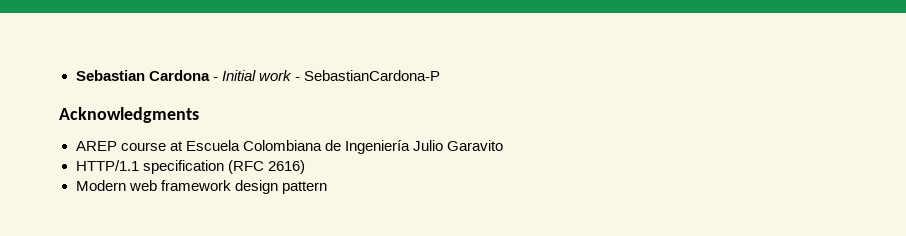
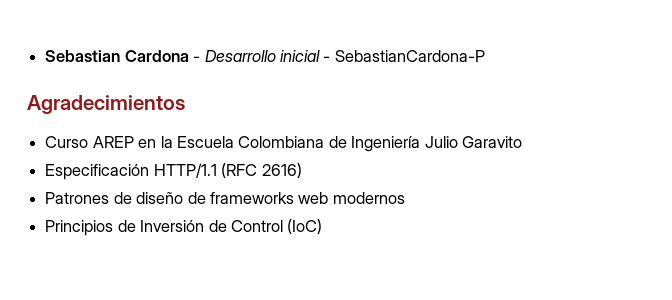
[221,70,292,81] Initial work -> [204,50,320,62] Desarrollo inicial
[59,107,199,123] [75,141,183,151] Acknowledgments // AREP course at -> [27,95,185,114] [45,136,173,148] Agradecimientos // Curso AREP en la
[75,160,224,174] HTTP/1.1 specification -> [45,163,217,180] Especificación HTTP/1.1
[75,180,327,194] Modern web framework design pattern -> [45,192,405,204] [45,219,323,236] Patrones de diseño de frameworks web modernos // Principios de Inversión de Control (IoC)

